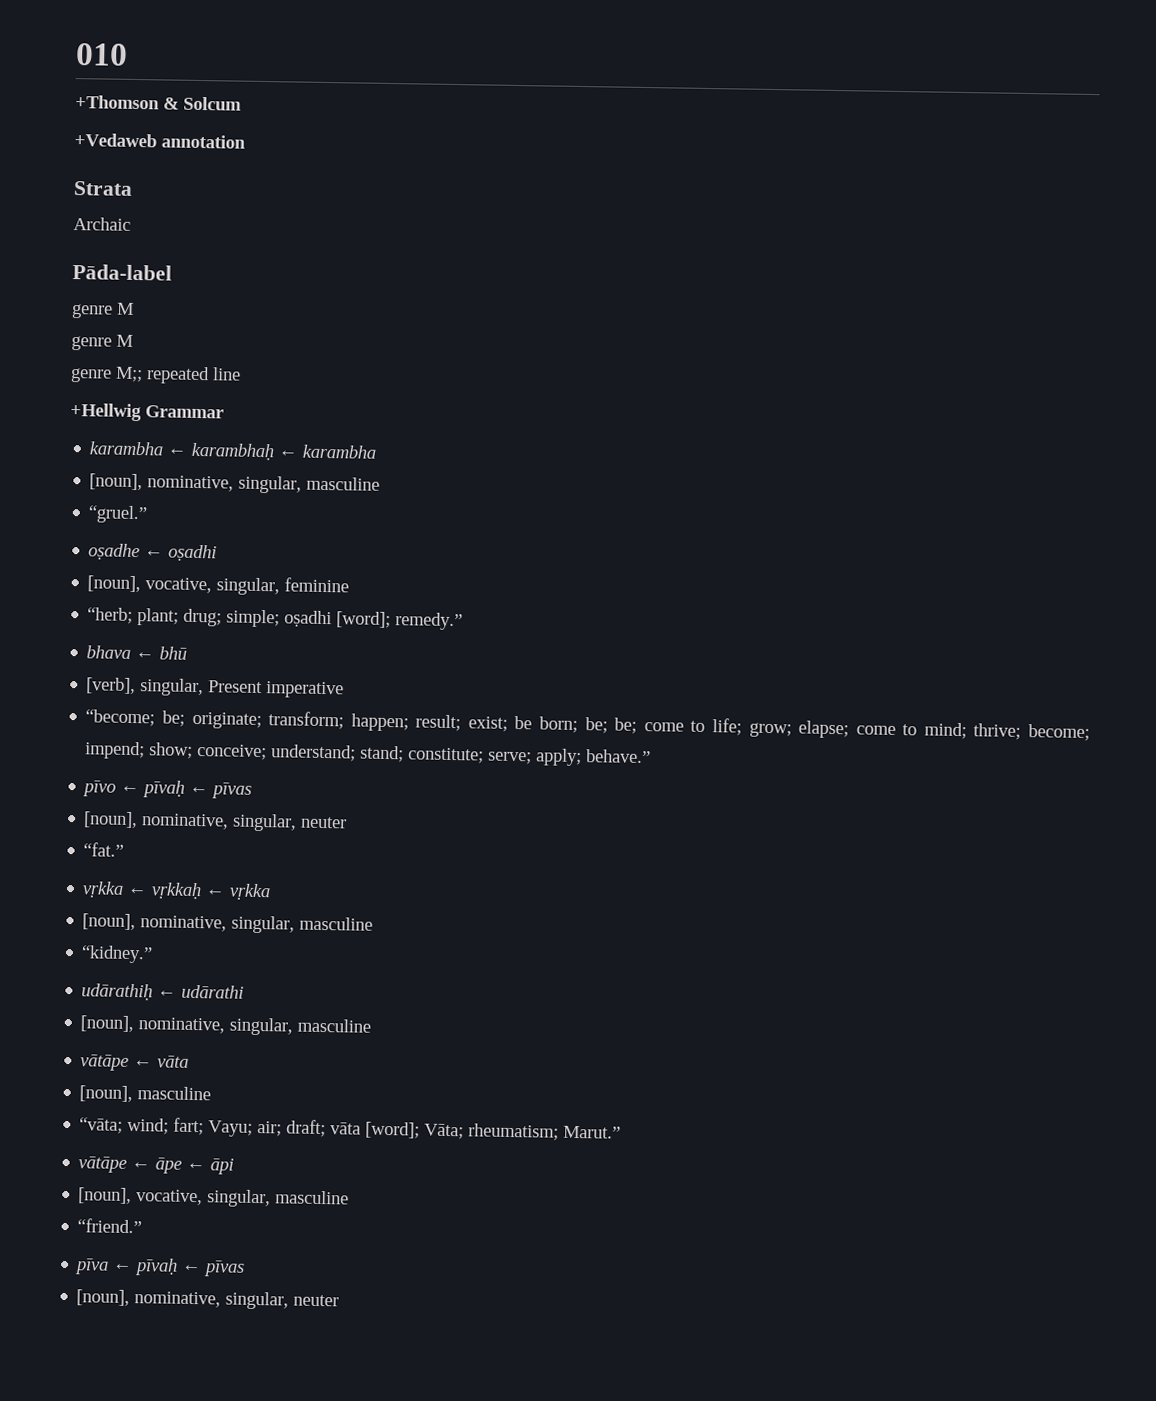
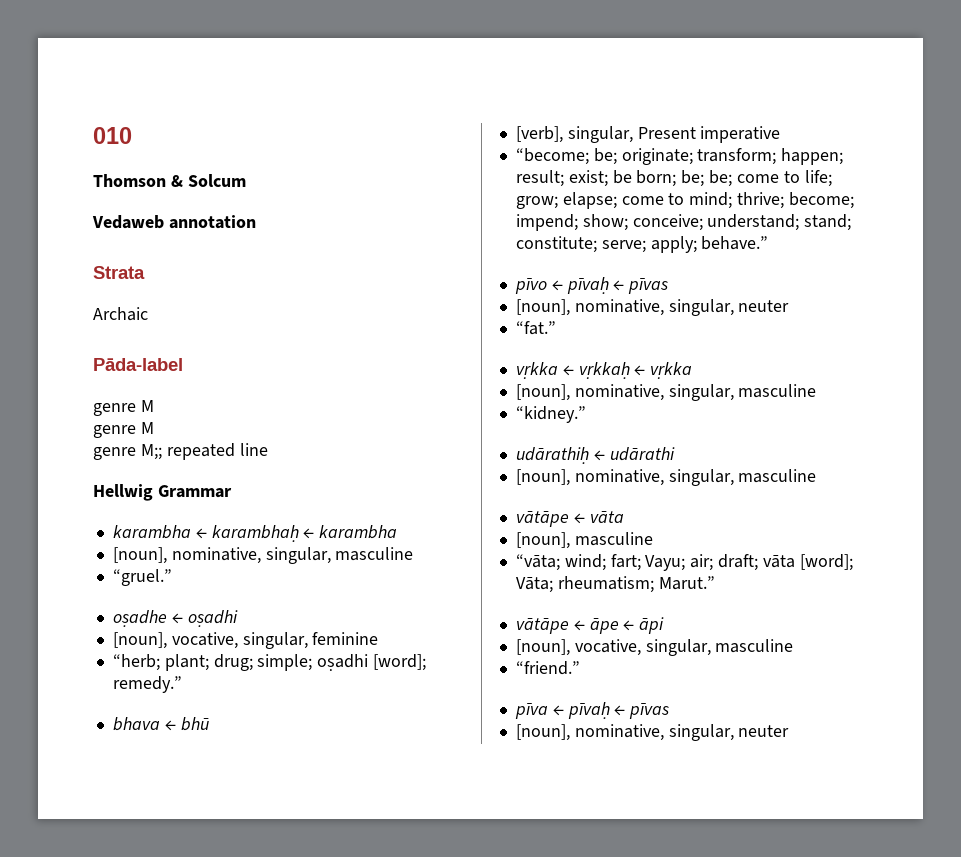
[75,95,160,110] +Thomson -> [93,174,166,187] Thomson
[74,133,157,148] +Vedaweb -> [92,215,164,229] Vedaweb
[70,402,142,422] +Hellwig -> [93,484,153,501] Hellwig

